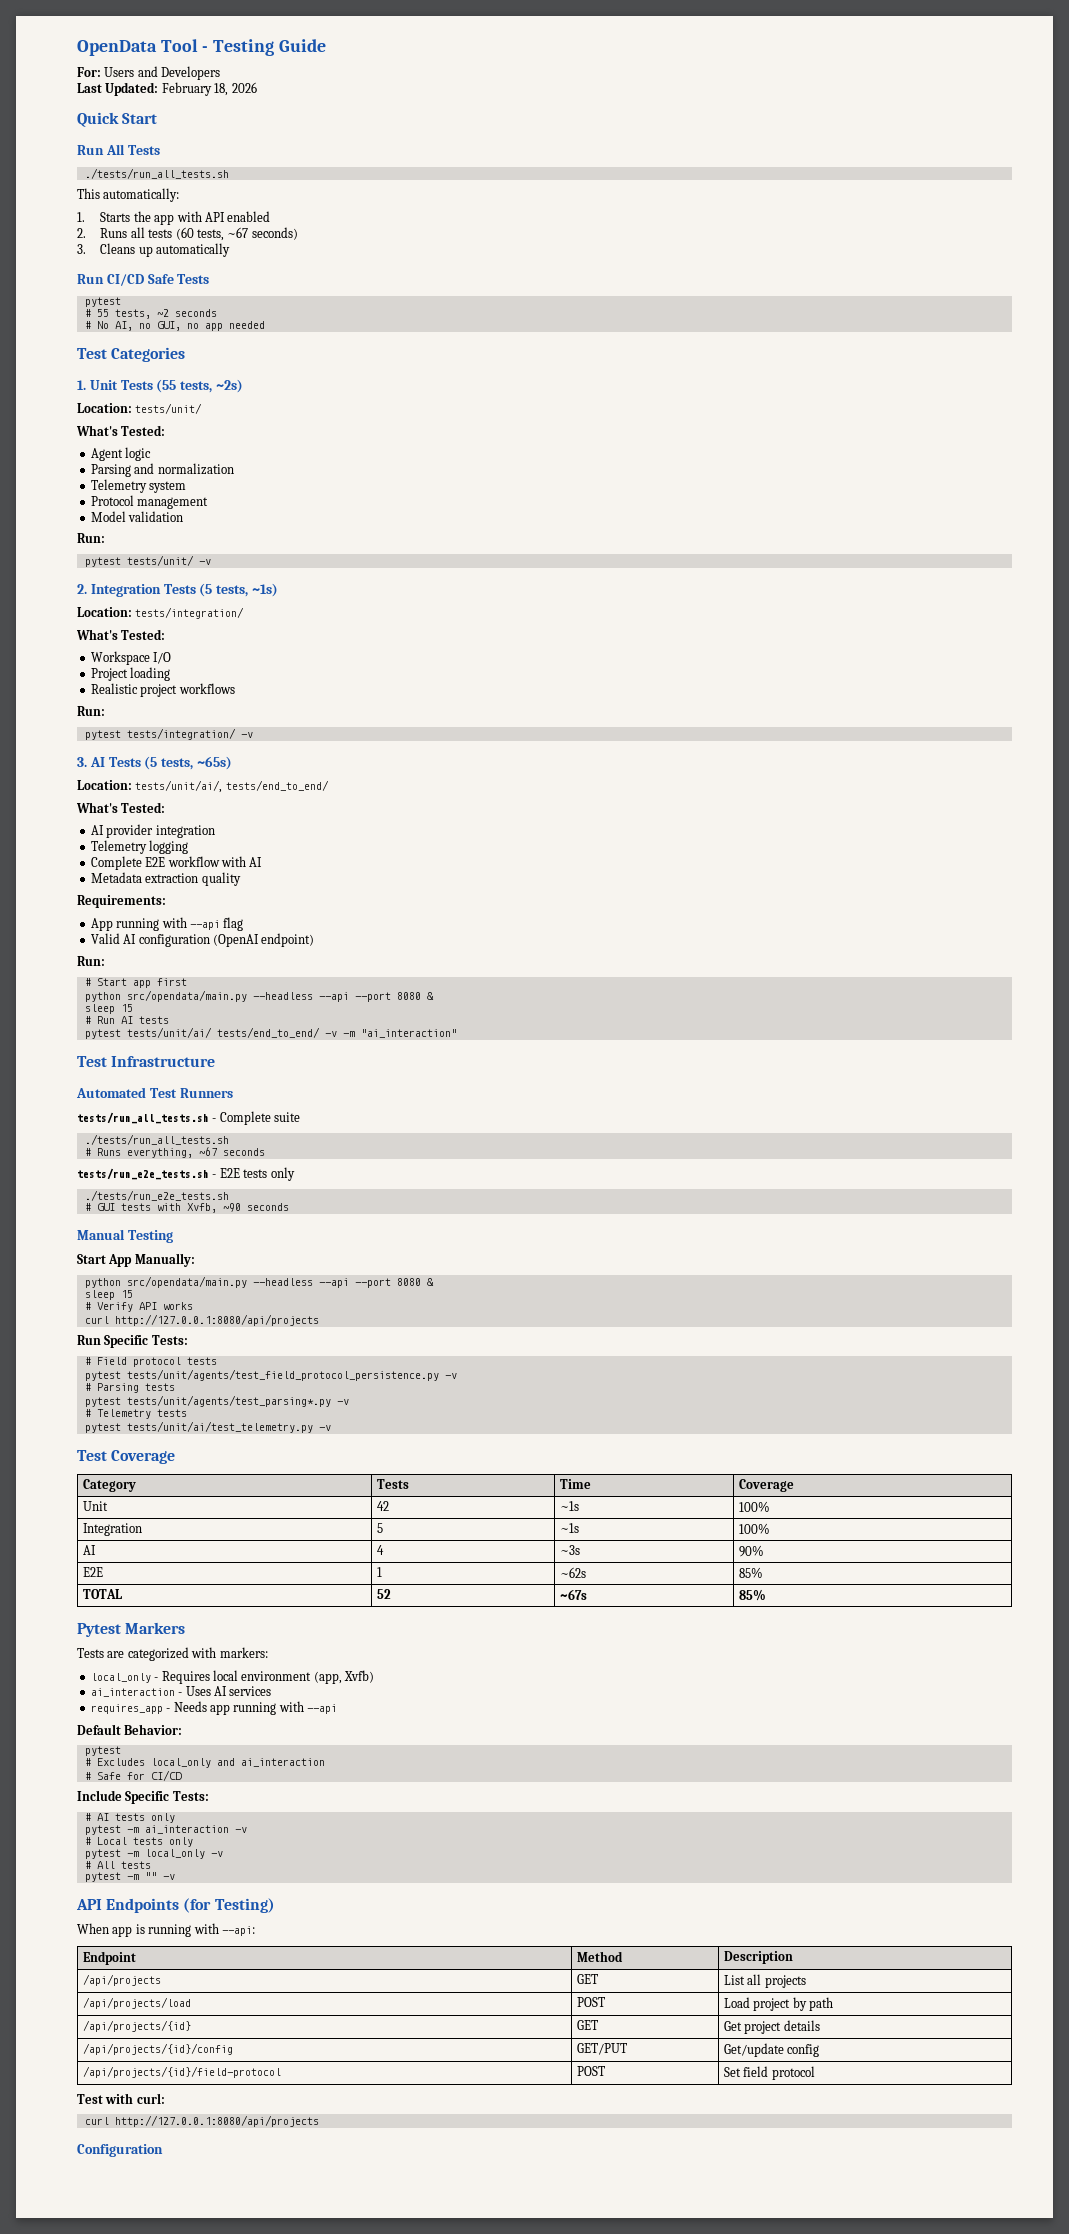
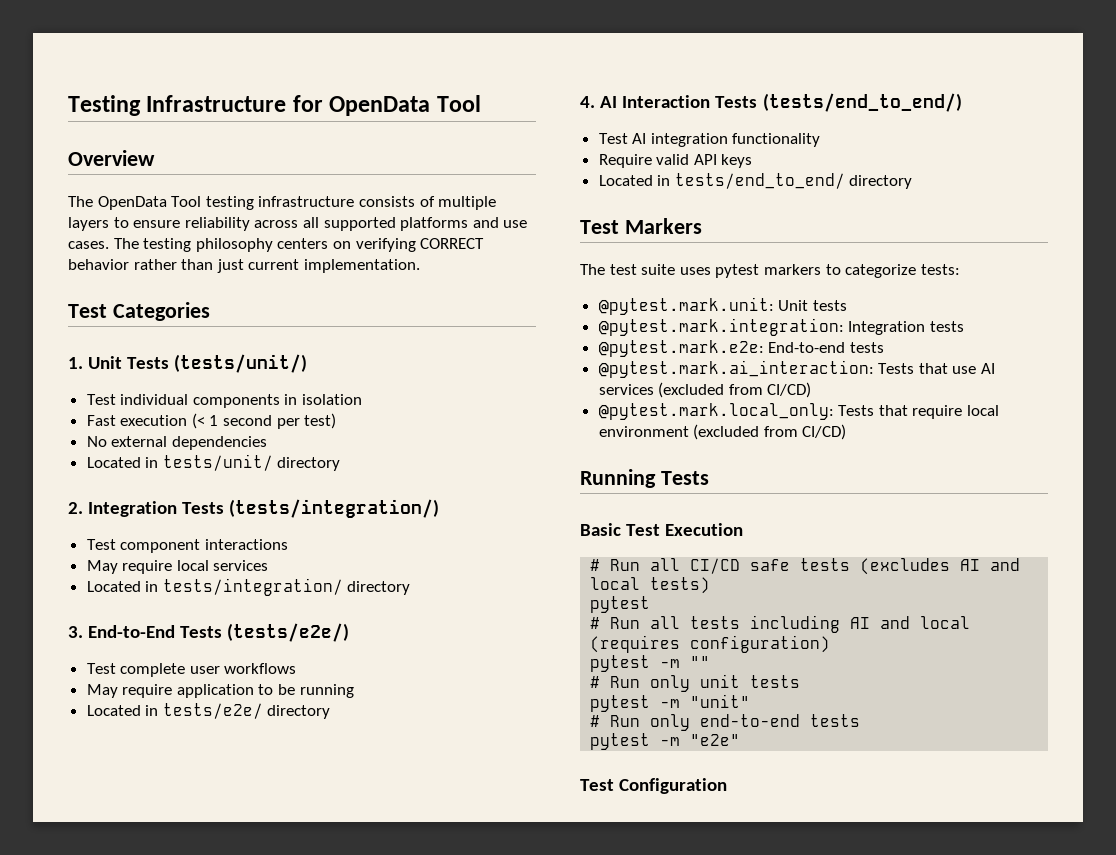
[77,39,326,56] [77,66,221,80] [77,82,257,96] [77,112,158,127] [77,144,160,155] [84,168,229,179] [77,188,180,202] [77,211,271,225] [77,227,298,241] [77,243,231,257] [77,274,210,286] [84,297,121,307] [84,309,217,319] [84,321,265,331] OpenData Tool - Testing Guide // For: Users and Developers // Last Updated: February 18, 2026 // Quick Start // Run All Tests // ./tests/run_all_tests.sh // This automatically: // 1. Starts the app with API enabled // 2. Runs all tests (60 tests, ~67 seconds) // 3. Cleans up automatically // Run CI/CD Safe Tests // pytest // # 55 tests, ~2 seconds // # No AI, no GUI, no app needed -> [68,95,481,116] [68,150,155,166] [68,196,497,210] [68,217,528,231] [68,238,485,252] [68,259,420,273] Testing Infrastructure for OpenData Tool // Overview // The OpenData Tool testing infrastructure consists of multiple layers to ensure reliability across all supported platforms and use cases. The testing philosophy centers on verifying CORRECT behavior rather than just current implementation.
[156,379,243,393] [77,403,203,414] [76,425,166,436] [90,447,152,461] [90,463,234,477] [90,479,187,493] [90,495,209,509] [90,511,184,522] [77,533,105,543] [84,555,211,567] [77,583,278,597] [77,607,245,619] [76,629,166,640] [90,651,172,665] [90,667,171,681] [90,683,235,697] [77,706,105,716] [84,728,253,740] [77,756,232,770] [77,780,329,793] [76,802,166,813] [90,824,215,838] [90,840,189,854] [90,856,263,870] [90,872,241,886] [77,895,166,908] [90,917,244,931] [90,933,315,947] [77,956,105,966] [84,978,187,988] [84,990,434,1002] [84,1004,133,1014] [84,1016,169,1024] [84,1027,457,1039] [77,1056,216,1067] [76,1087,233,1098] [77,1111,301,1125] [84,1134,229,1145] [84,1147,265,1158] [77,1167,295,1181] [84,1190,229,1201] [84,1203,289,1213] [77,1229,173,1243] [77,1253,195,1267] [84,1276,434,1288] [84,1290,133,1300] [84,1302,193,1312] [84,1314,319,1326] [77,1335,188,1348] [84,1357,217,1367] [84,1369,457,1381] [84,1383,175,1393] [84,1395,349,1407] [84,1409,187,1419] [84,1421,331,1433] [77,1450,176,1464] [82,1479,136,1492] [376,1479,409,1489] [559,1479,591,1489] [738,1479,794,1492] [82,1501,108,1511] [376,1501,389,1511] [559,1501,579,1511] [738,1501,770,1512] [82,1523,142,1536] [376,1523,383,1533] [559,1523,579,1533] [738,1523,770,1534] [82,1545,96,1555] [376,1545,384,1555] [559,1545,580,1555] [738,1545,764,1557] [82,1567,103,1577] [376,1567,382,1577] [559,1567,586,1578] [738,1567,763,1578] [82,1589,122,1599] [376,1589,391,1599] [559,1589,587,1600] [738,1589,766,1601] [77,1622,186,1637] [77,1647,268,1661] [90,1670,374,1684] [90,1686,272,1697] [90,1701,337,1715] [77,1724,183,1735] [84,1746,121,1756] [84,1758,325,1768] [84,1770,182,1781] [77,1790,209,1804] [84,1813,175,1823] [84,1825,247,1835] [84,1837,193,1847] [84,1849,223,1859] [84,1861,151,1869] [84,1872,175,1882] [76,1898,275,1913] [77,1923,255,1937] [82,1951,136,1965] [576,1951,623,1962] [723,1951,793,1964] [82,1974,161,1986] [576,1974,598,1984] [723,1974,806,1988] [82,1997,191,2009] [576,1997,605,2007] [723,1997,833,2011] [82,2020,191,2032] [576,2020,598,2030] [723,2020,820,2034] [82,2043,233,2055] [576,2043,627,2055] [723,2043,820,2057] [82,2066,281,2078] [576,2066,605,2076] [723,2066,815,2080] [77,2093,165,2104] [84,2115,319,2127] (55 tests, ~2s) // Location: tests/unit/ // What's Tested: // Agent logic // Parsing and normalization // Telemetry system // Protocol management // Model validation // Run: // pytest tests/unit/ -v // 2. Integration Tests (5 tests, ~1s) // Location: tests/integration/ // What's Tested: // Workspace I/O // Project loading // Realistic project workflows // Run: // pytest tests/integration/ -v // 3. AI Tests (5 tests, ~65s) // Location: tests/unit/ai/, tests/end_to_end/ // What's Tested: // AI provider integration // Telemetry logging // Complete E2E workflow with AI // Metadata extraction quality // Requirements: // App running with --api flag // Valid AI configuration (OpenAI endpoint) // Run: // # Start app first // python src/opendata/main.py --headless --api --port 8080 & // sleep 15 // # Run AI tests // pytest tests/unit/ai/ tests/end_to_end/ -v -m "ai_interaction" // Test Infrastructure // Automated Test Runners // tests/run_all_tests.sh - Complete suite // ./tests/run_all_tests.sh // # Runs everything, ~67 seconds // tests/run_e2e_tests.sh - E2E tests only // ./tests/run_e2e_tests.sh // # GUI tests with Xvfb, ~90 seconds // Manual Testing // Start App Manually: // python src/opendata/main.py --headless --api --port 8080 & // sleep 15 // # Verify API works // curl http://127.0.0.1:8080/api/projects // Run Specific Tests: // # Field protocol tests // pytest tests/unit/agents/test_field_protocol_persistence.py -v // # Parsing tests // pytest tests/unit/agents/test_parsing*.py -v // # Telemetry tests // pytest tests/unit/ai/test_telemetry.py -v // Test Coverage // Category | Tests | Time | Coverage // Unit | 42 | ~1s | 100% // Integration | 5 | ~1s | 100% // AI | 4 | ~3s | 90% // E2E | 1 | ~62s | 85% // TOTAL | 52 | ~67s | 85% // Pytest Markers // Tests are categorized with markers: // local_only - Requires local environment (app, Xvfb) // ai_interaction - Uses AI services // requires_app - Needs app running with --api // Default Behavior: // pytest // # Excludes local_only and ai_interaction // # Safe for CI/CD // Include Specific Tests: // # AI tests only // pytest -m ai_interaction -v // # Local tests only // pytest -m local_only -v // # All tests // pytest -m "" -v // API Endpoints (for Testing) // When app is running with --api: // Endpoint | Method | Description // /api/projects | GET | List all projects // /api/projects/load | POST | Load project by path // /api/projects/{id} | GET | Get project details // /api/projects/{id}/config | GET/PUT | Get/update config // /api/projects/{id}/field-protocol | POST | Set field protocol // Test with curl: // curl http://127.0.0.1:8080/api/projects // -> [174,354,308,373] [86,394,363,408] [86,413,337,429] [86,436,267,450] [86,454,341,471] [68,499,440,518] [86,539,288,553] [86,560,269,574] [86,578,411,596] [68,623,350,642] [86,663,297,677] [86,684,354,698] [86,703,331,719] [580,93,962,112] [598,133,821,147] [598,154,753,168] [598,173,913,189] [580,218,702,234] [580,264,960,278] [598,297,847,315] [598,318,964,336] [598,340,884,357] [598,360,996,378] [598,382,812,398] [598,403,1000,420] [598,424,847,440] [580,469,709,488] [580,523,744,536] [590,558,1021,575] [590,577,711,594] [590,596,651,613] [590,615,971,633] [590,635,831,653] [590,655,711,672] [590,674,801,692] [590,694,751,712] [590,714,861,731] [590,733,741,750] [580,779,614,791] (tests/unit/) // Test individual components in isolation // Fast execution (< 1 second per test) // No external dependencies // Located in tests/unit/ directory // 2. Integration Tests (tests/integration/) // Test component interactions // May require local services // Located in tests/integration/ directory // 3. End-to-End Tests (tests/e2e/) // Test complete user workflows // May require application to be running // Located in tests/e2e/ directory // 4. AI Interaction Tests (tests/end_to_end/) // Test AI integration functionality // Require valid API keys // Located in tests/end_to_end/ directory // Test Markers // The test suite uses pytest markers to categorize tests: // @pytest.mark.unit: Unit tests // @pytest.mark.integration: Integration tests // @pytest.mark.e2e: End-to-end tests // @pytest.mark.ai_interaction: Tests that use AI services (excluded from CI/CD) // @pytest.mark.local_only: Tests that require local environment (excluded from CI/CD) // Running Tests // Basic Test Execution // # Run all CI/CD safe tests (excludes AI and local tests) // pytest // # Run all tests including AI and local (requires configuration) // pytest -m "" // # Run only unit tests // pytest -m "unit" // # Run only end-to-end tests // pytest -m "e2e" // Test

